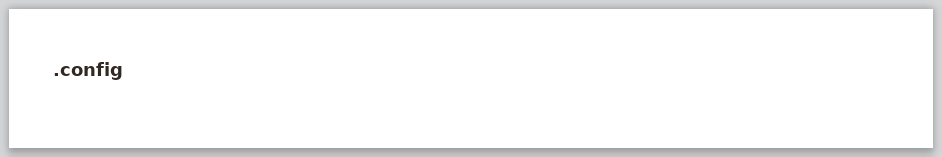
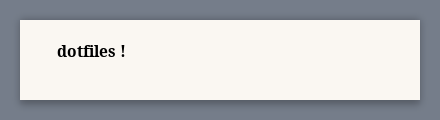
[53,62,123,80] .config -> [57,45,127,57] dotfiles !

